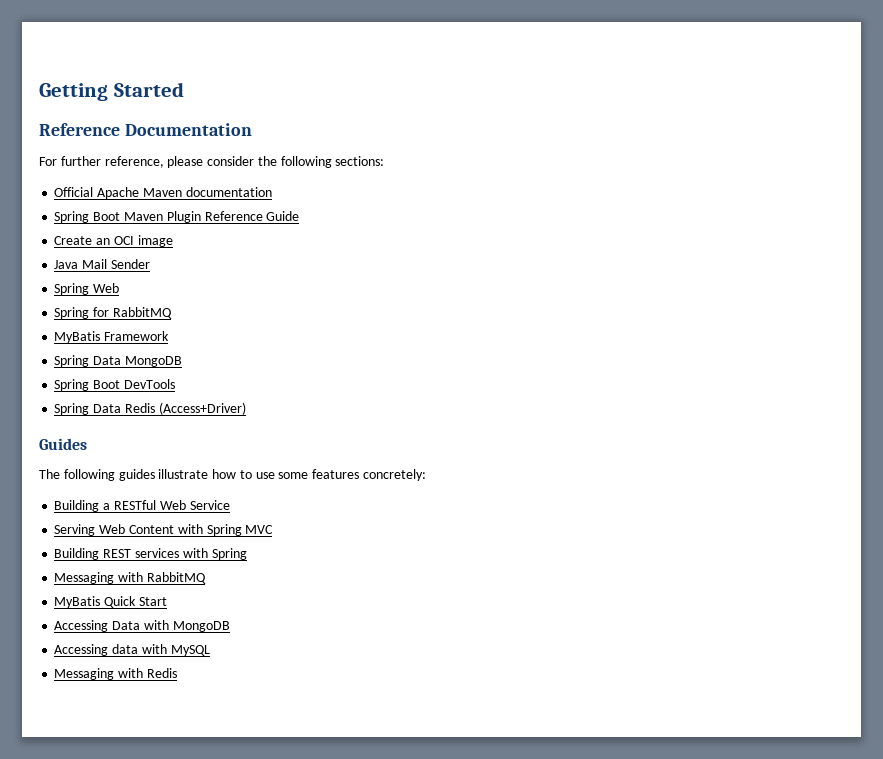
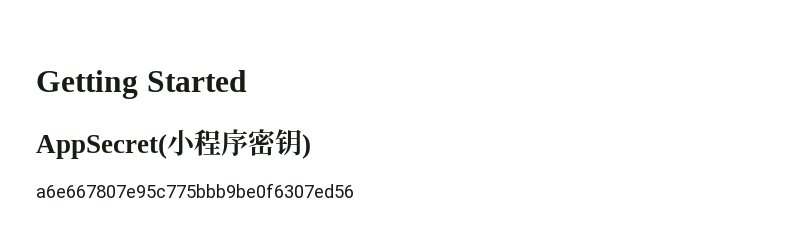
[39,123,252,136] [39,156,385,168] [54,187,272,199] [54,211,300,223] [54,235,173,247] [54,259,150,269] [54,283,120,295] [54,307,172,319] [54,331,170,343] [54,355,182,367] [54,379,175,391] [54,402,246,415] [39,438,87,450] [39,469,427,481] [54,500,230,512] [54,524,274,536] [54,548,247,560] [54,572,206,584] [54,596,167,608] [54,620,230,632] [54,644,210,656] [54,668,177,680] Reference Documentation // For further reference, please consider the following sections: // Official Apache Maven documentation // Spring Boot Maven Plugin Reference Guide // Create an OCI image // Java Mail Sender // Spring Web // Spring for RabbitMQ // MyBatis Framework // Spring Data MongoDB // Spring Boot DevTools // Spring Data Redis (Access+Driver) // Guides // The following guides illustrate how to use some features concretely: // Building a RESTful Web Service // Serving Web Content with Spring MVC // Building REST services with Spring // Messaging with RabbitMQ // MyBatis Quick Start // Accessing Data with MongoDB // Accessing data with MySQL // Messaging with Redis -> [36,129,311,159] [36,183,354,198] AppSecret(小程序密钥) // a6e667807e95c775bbb9be0f6307ed56

